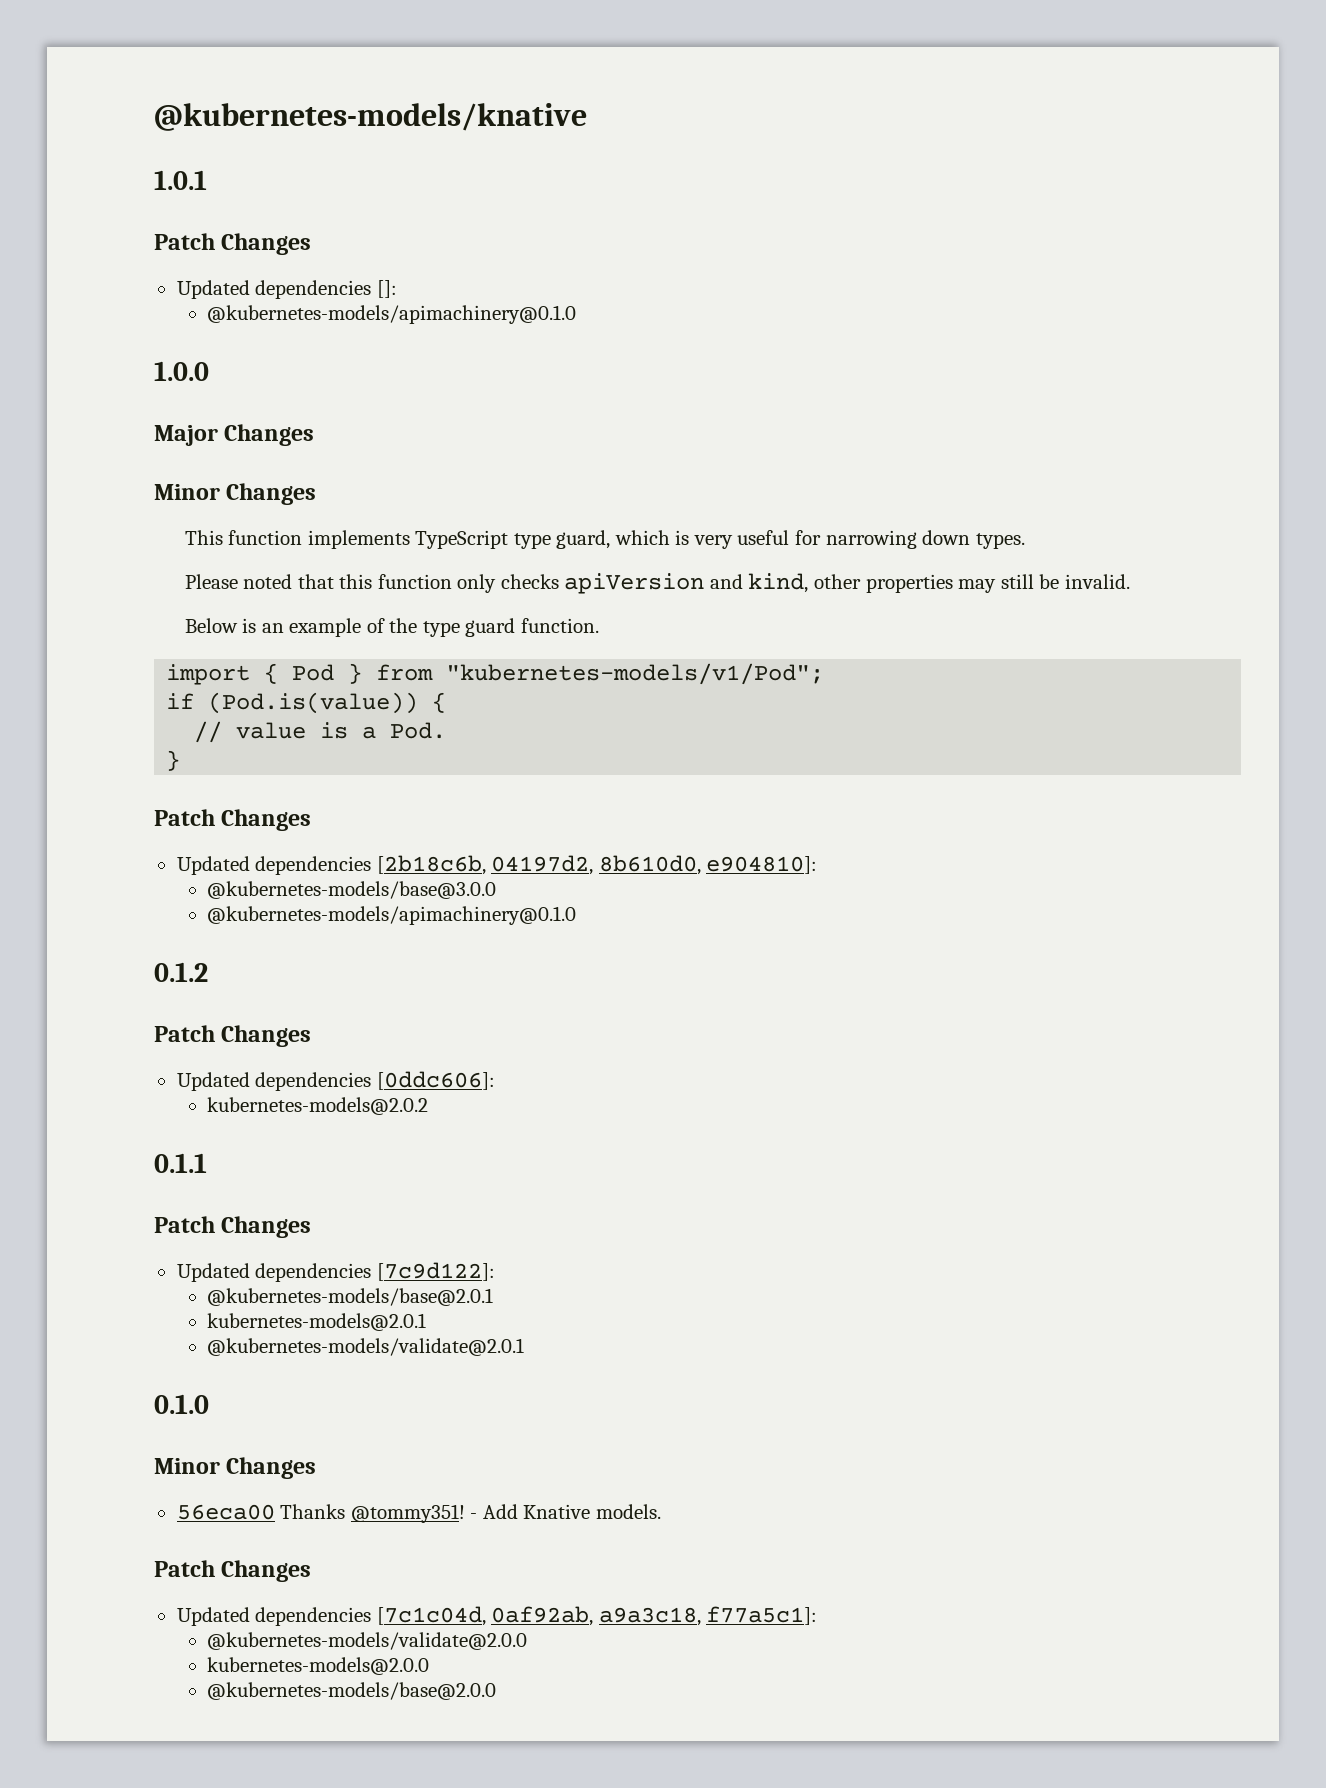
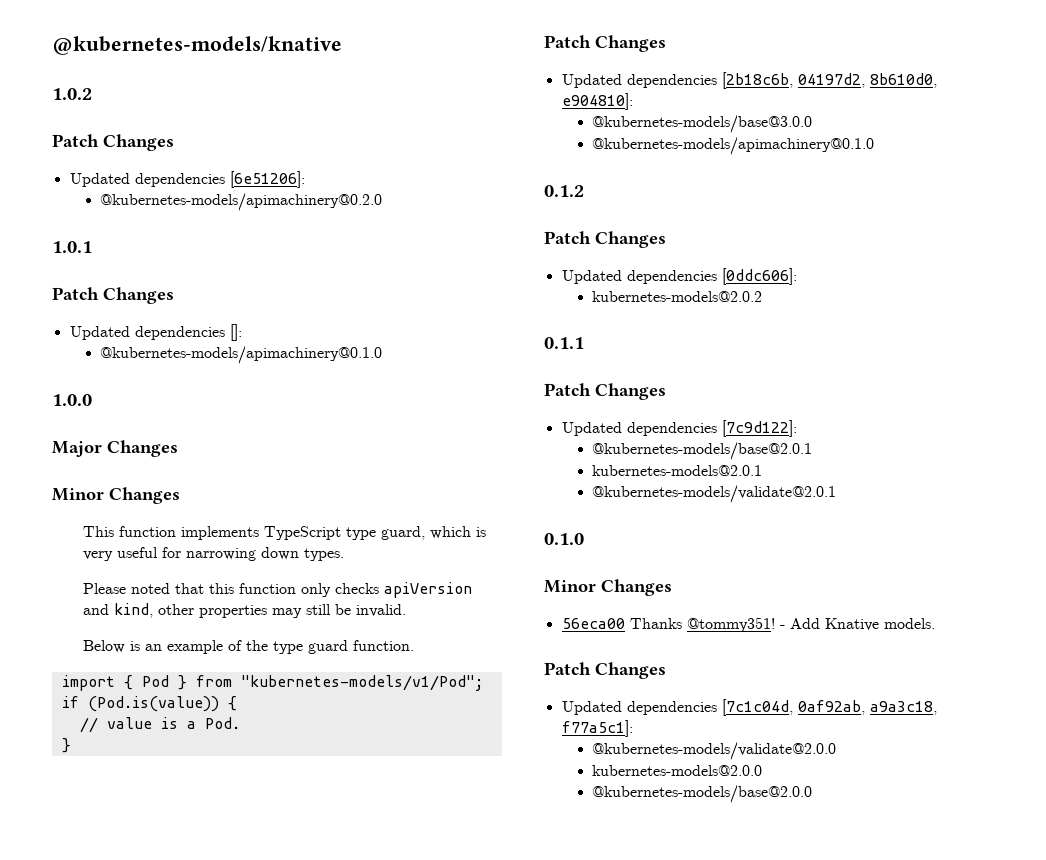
(587, 117) none -> [52,88,92,100] [52,134,174,151] [69,171,305,188] [100,193,383,211] // 1.0.2 // Patch Changes // Updated dependencies [6e51206]: // @kubernetes-models/apimachinery@0.2.0

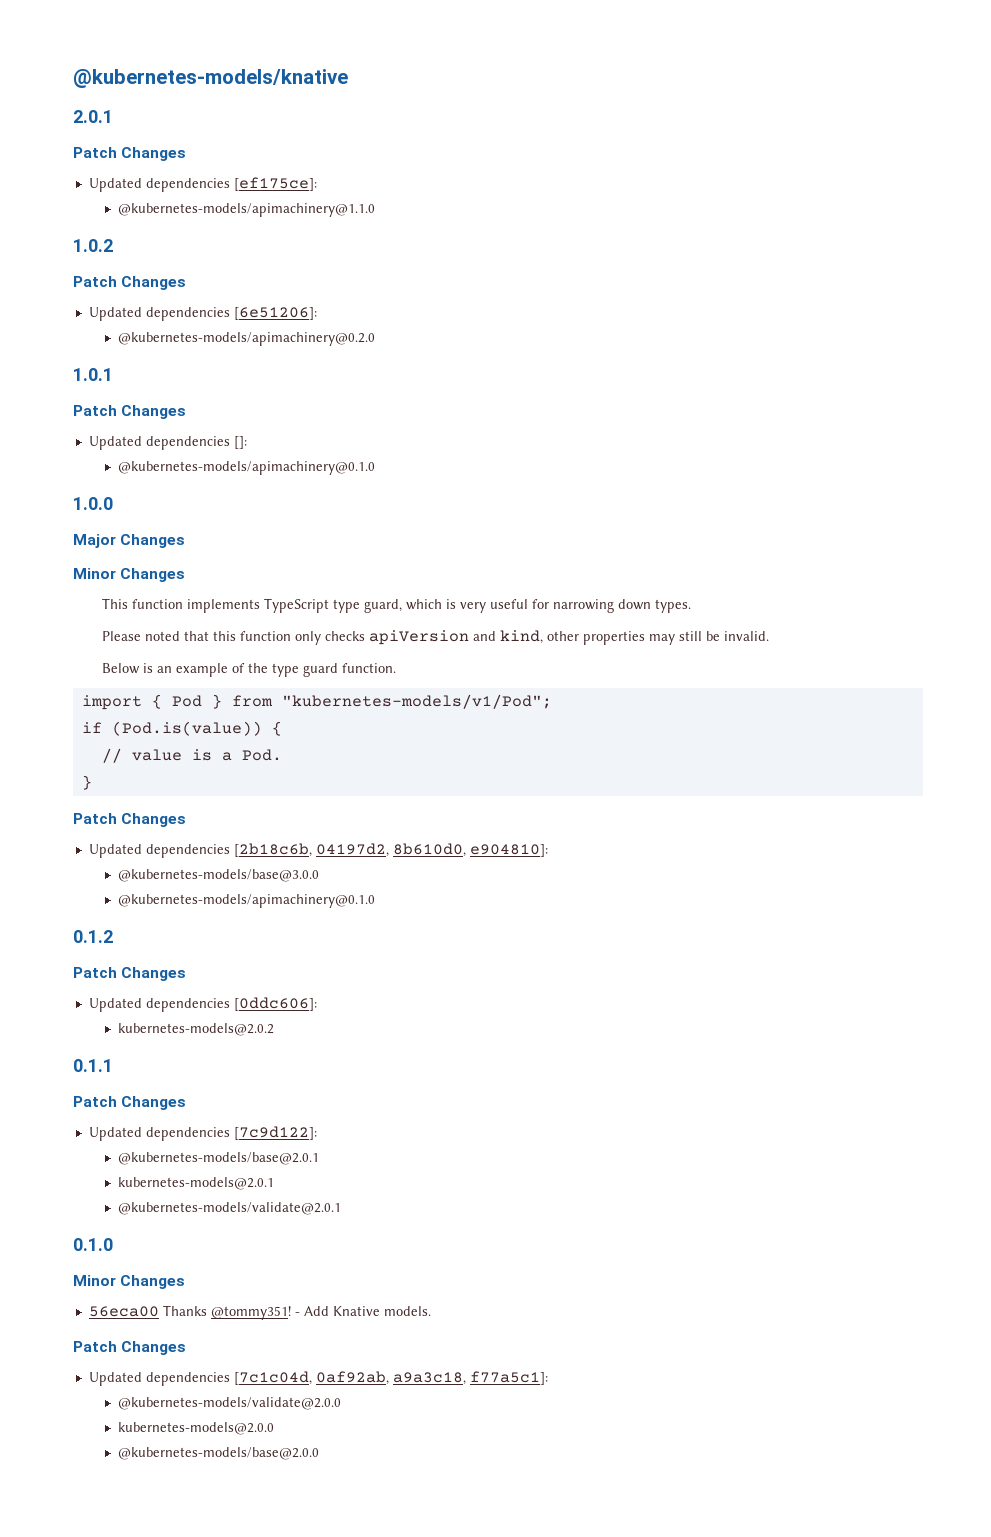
(342, 45) none -> [73,110,113,123] [73,147,187,161] [88,177,317,192] [117,203,375,217] // 2.0.1 // Patch Changes // Updated dependencies [ef175ce]: // @kubernetes-models/apimachinery@1.1.0

